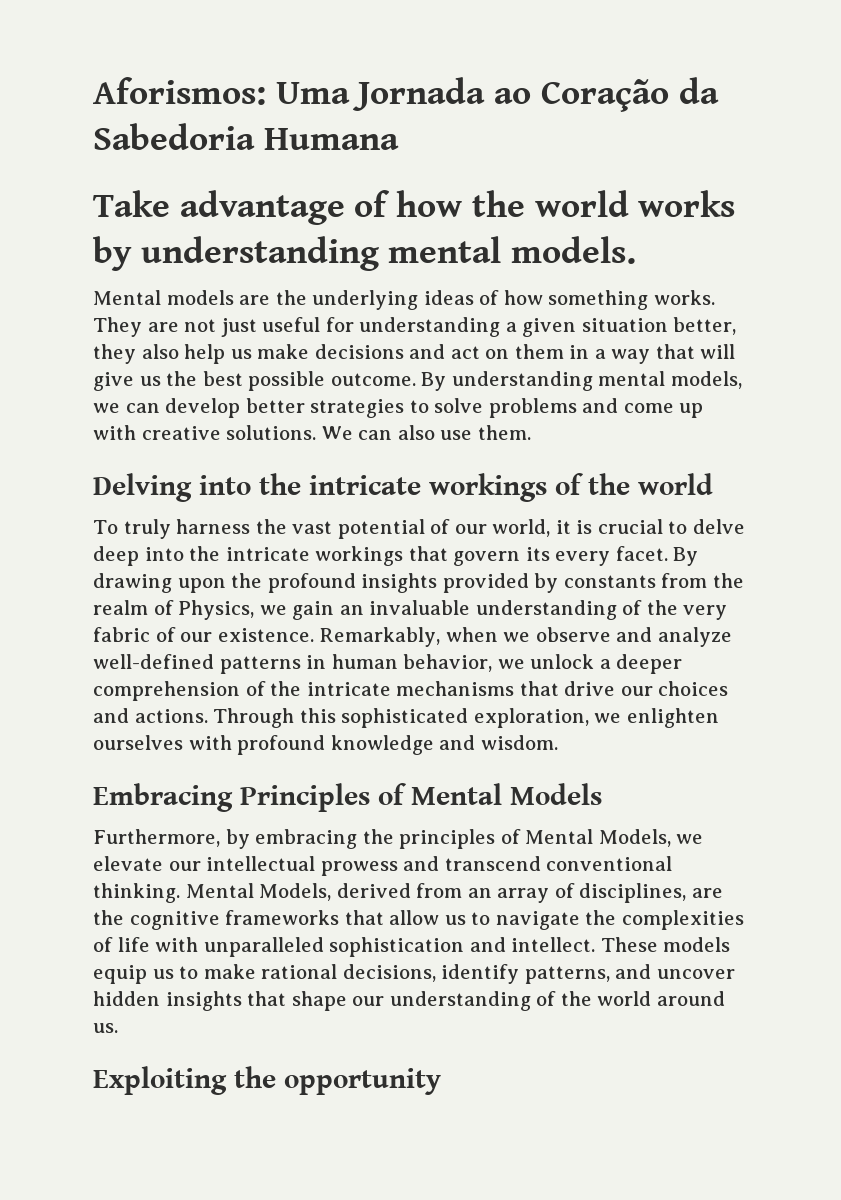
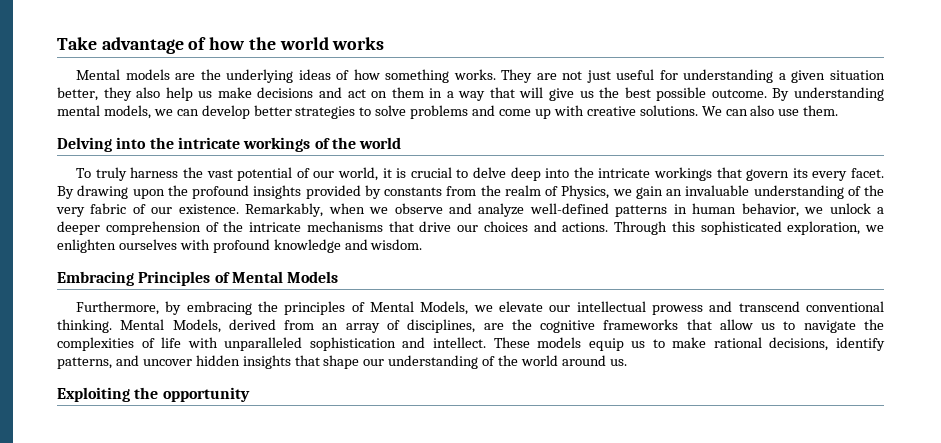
[93,77,719,112] [93,123,399,150] Aforismos: Uma Jornada ao Coração da Sabedoria Humana // -> (57, 43) none
[93,236,637,271] by understanding mental models. -> (385, 43) none

